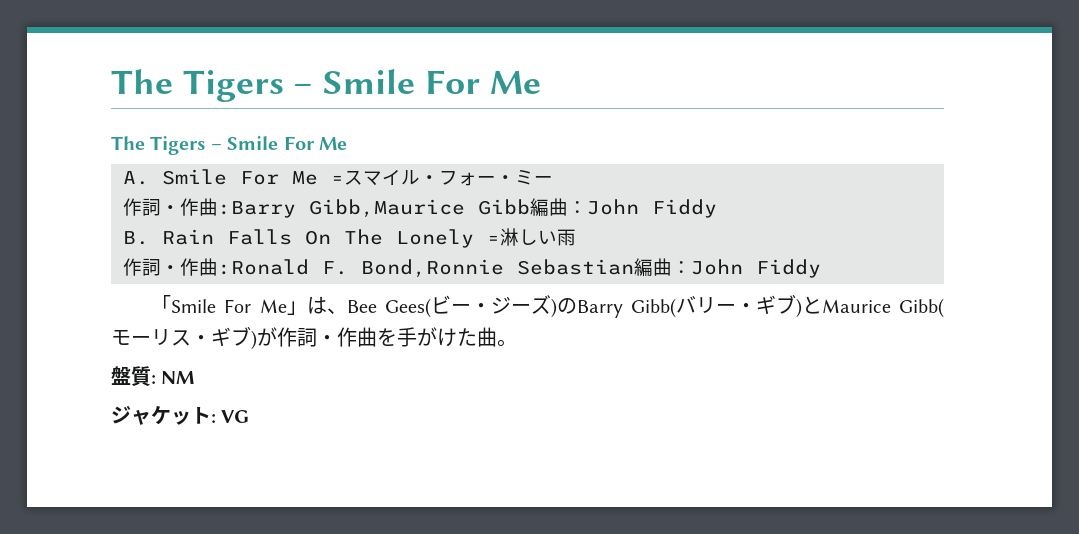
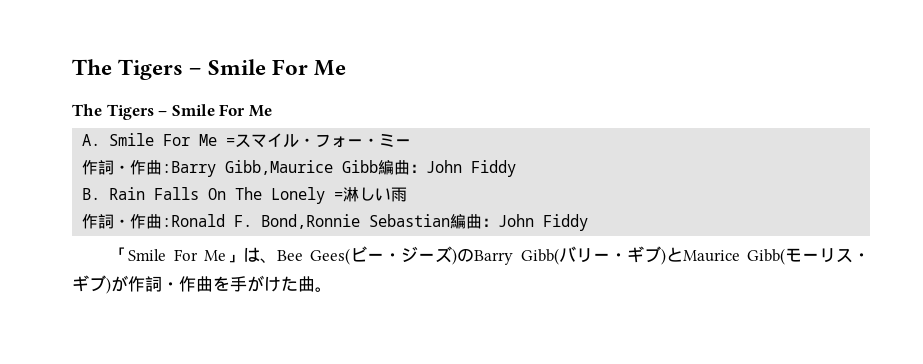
[111,366,195,386] [111,405,250,425] // 盤質: NM // ジャケット: VG -> (332, 289) none

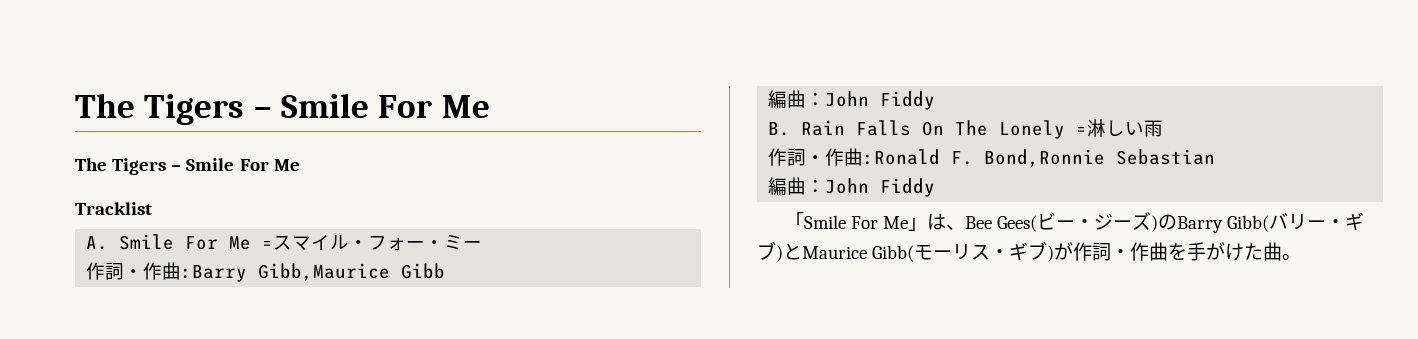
(272, 111) none -> [75,202,152,215] // Tracklist
(379, 166) none -> (446, 271) //
(451, 220) none -> (1216, 157) //

